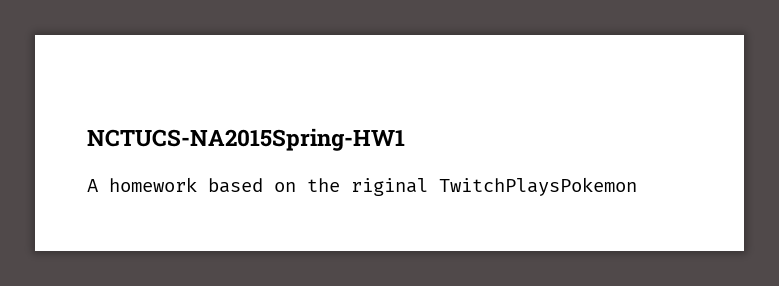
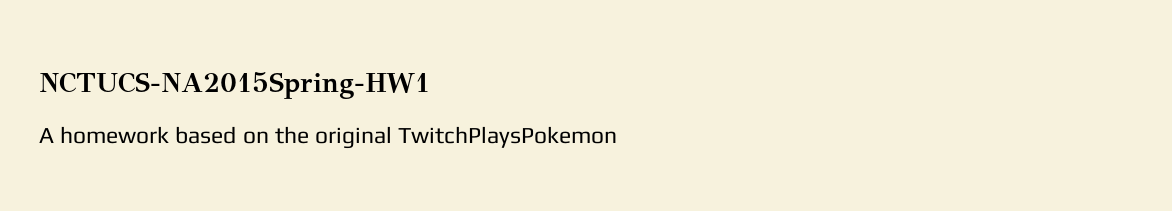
[351,178,428,196] riginal -> [315,126,393,149] original

